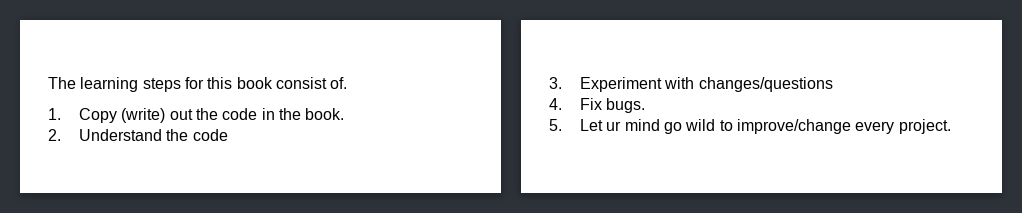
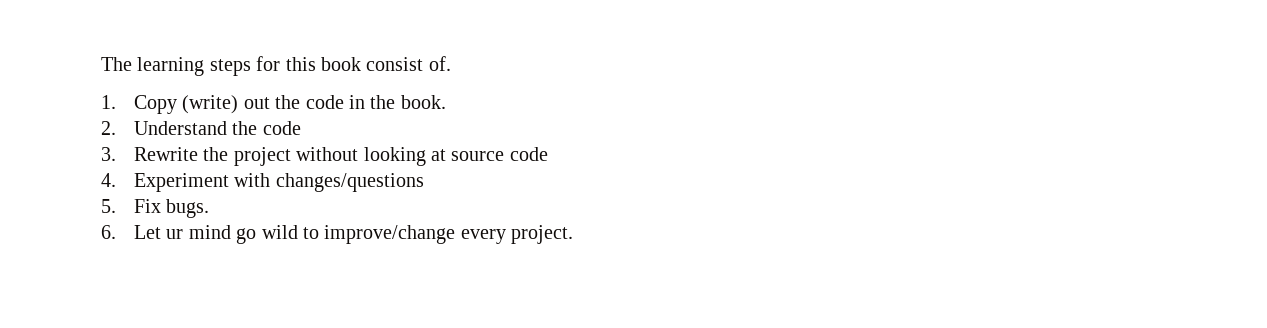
(562, 83) none -> [134,147,548,166] [101,173,116,187] Rewrite the project without looking at source code // 4.
[549,98,562,110] 4. -> [101,199,116,213] 5.
[549,119,562,131] 5. -> [101,225,116,239] 6.

